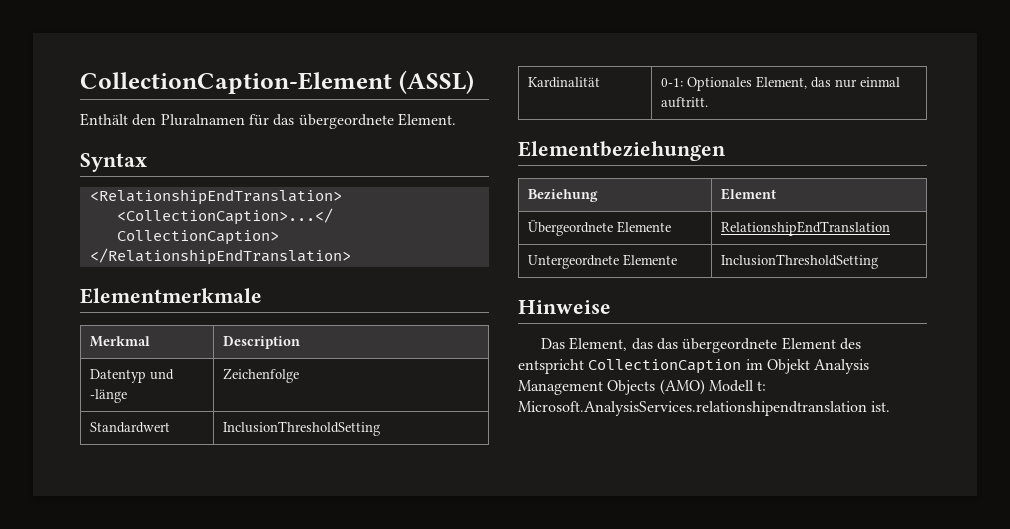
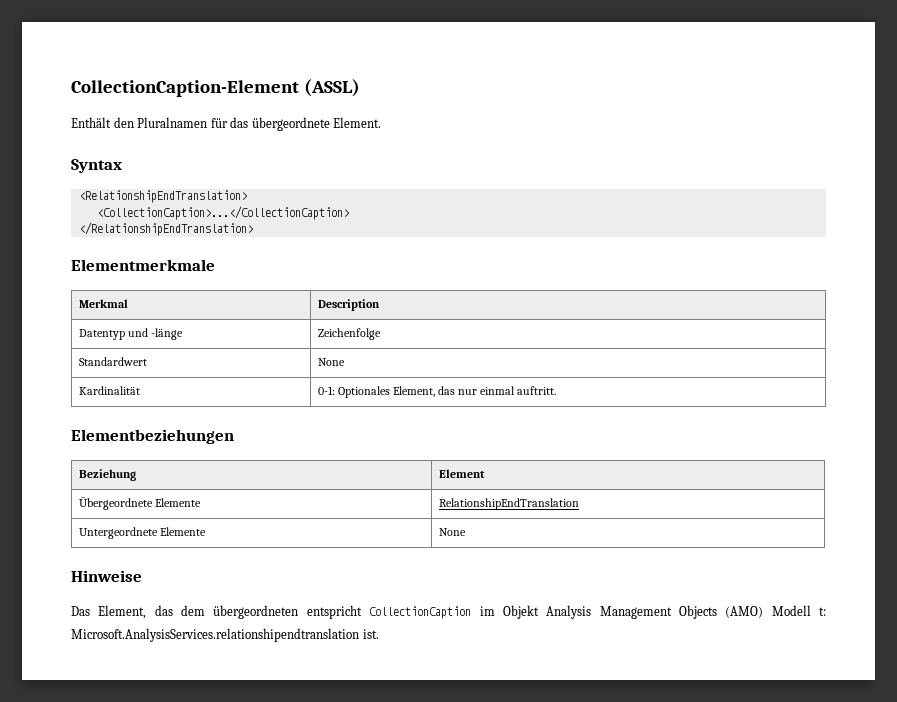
[223,421,381,436] | InclusionThresholdSetting -> [317,358,345,366] | None
[721,254,879,269] | InclusionThresholdSetting -> [438,528,466,536] | None
[656,337,861,353] das übergeordnete Element des -> [181,605,299,619] dem übergeordneten

